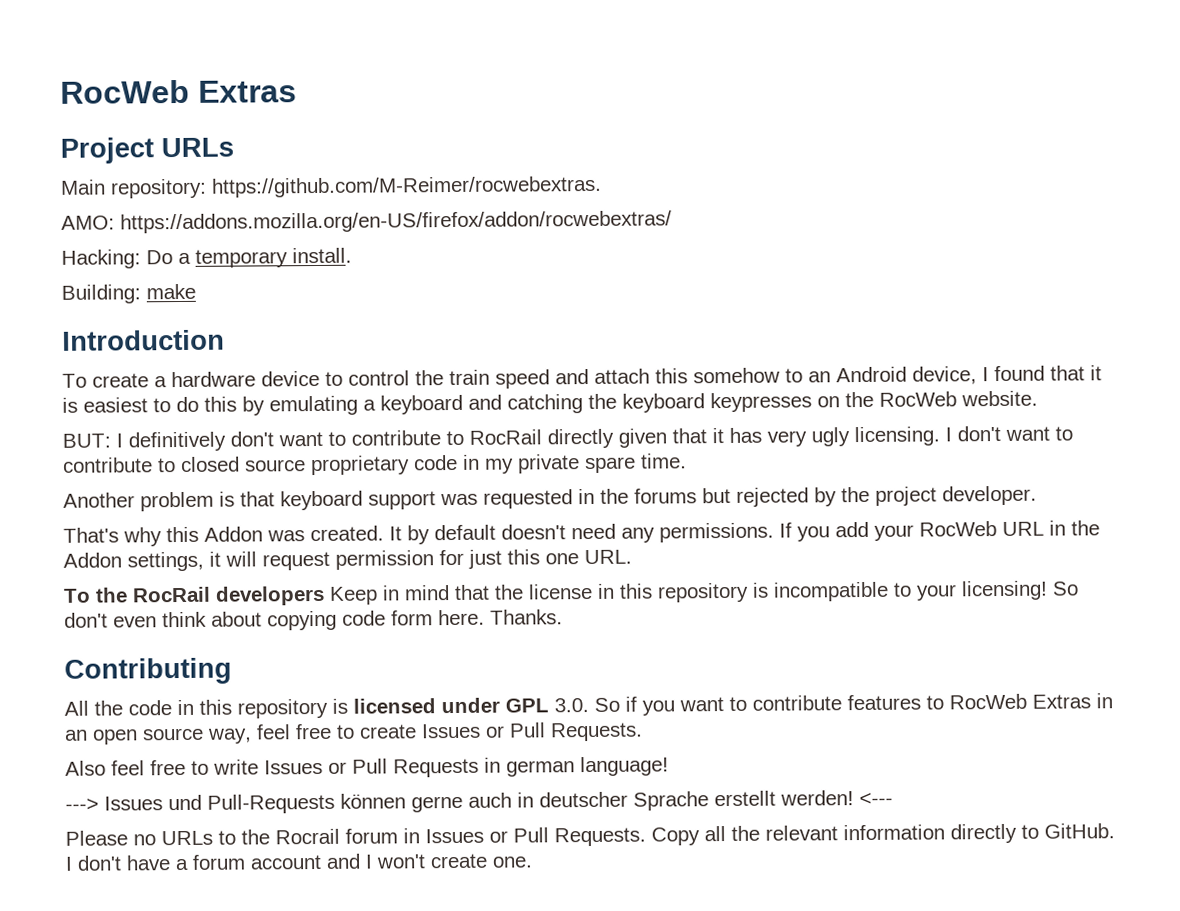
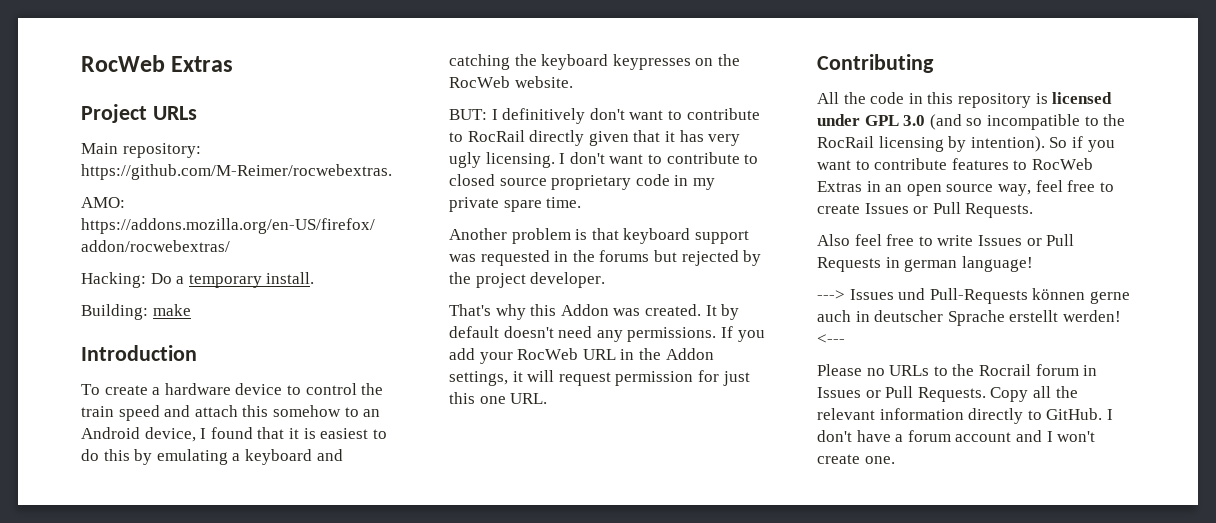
[63,580,1079,606] [64,609,563,631] // To the RocRail developers Keep in mind that the license in this repository is incompatible to your licensing! So don't even think about copying code form here. Thanks. -> (548, 398) none
[554,698,589,713] 3.0. -> [903,114,1126,130] [817,136,1045,152] 3.0 (and so incompatible to the RocRail licensing by intention).

